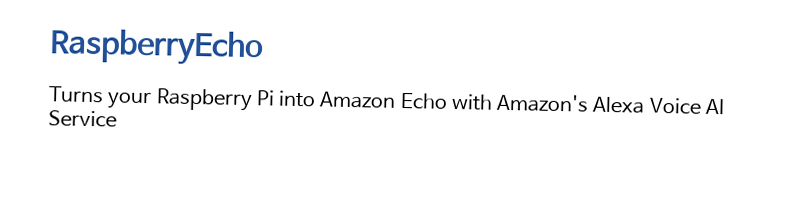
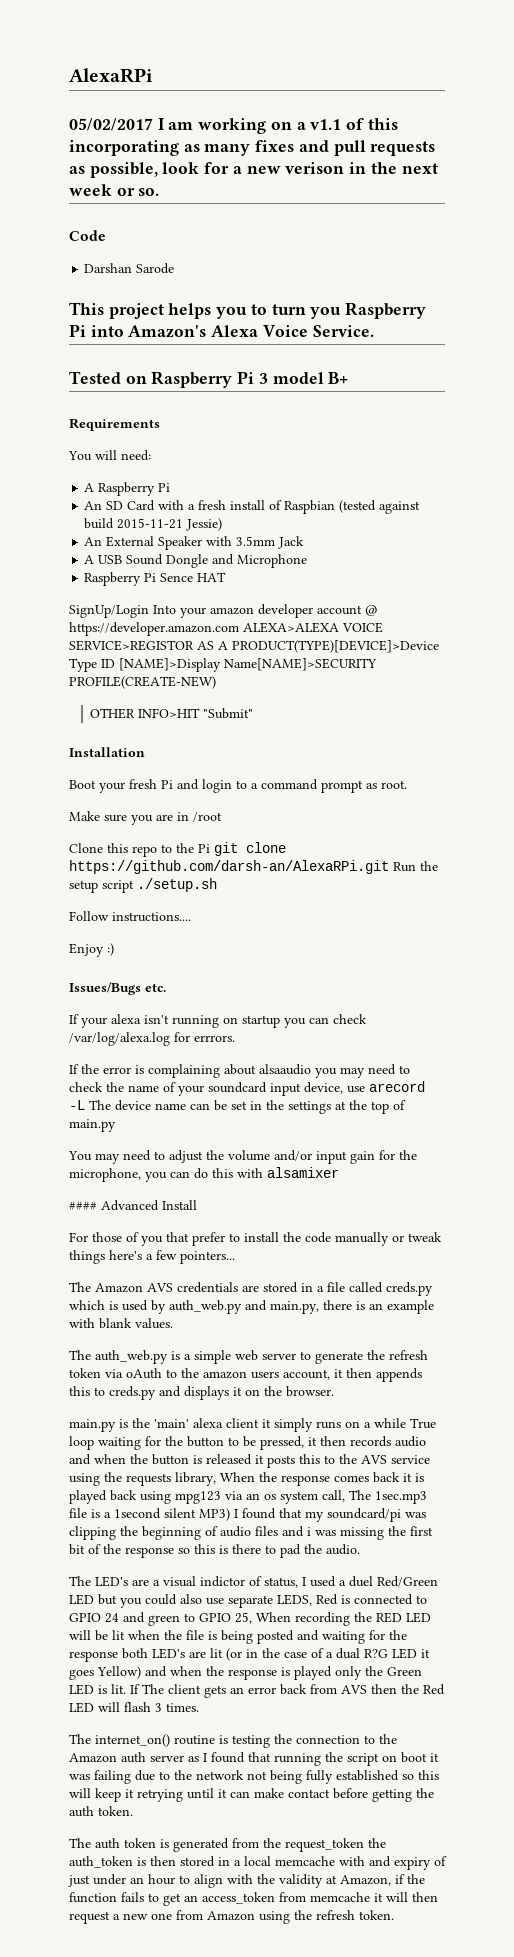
[49,28,264,67] [48,86,725,115] [48,110,117,128] RaspberryEcho // Turns your Raspberry Pi into Amazon Echo with Amazon's Alexa Voice AI Service -> [69,68,153,83] [69,118,398,134] [69,140,436,156] [69,162,438,178] [69,184,160,196] [69,230,106,241] [84,263,175,274] [69,302,427,319] [69,324,374,338] [69,371,349,388] [69,418,160,431] [68,450,151,461] [84,482,171,496] [84,500,421,514] [84,518,223,531] [84,536,305,550] [84,554,308,568] [84,572,227,586] [69,604,378,618] [69,622,383,636] [69,640,439,653] [69,658,377,672] [69,676,216,689] [90,708,254,719] [69,747,145,757] [69,779,407,793] [69,811,222,825] [69,842,286,857] [69,860,438,874] [69,878,217,893] [69,911,191,922] [69,943,114,957] [69,982,166,995] [69,1014,367,1028] [69,1032,235,1046] [69,1064,410,1078] [69,1081,425,1096] [69,1100,406,1114] [69,1119,116,1132] [68,1150,417,1164] [69,1167,339,1182] [69,1200,197,1211] [69,1232,442,1246] [69,1250,235,1264] [69,1282,433,1296] [69,1300,434,1314] [69,1318,173,1329] [69,1350,428,1364] [69,1368,422,1382] [69,1386,334,1400] [69,1418,436,1432] [69,1436,426,1450] [69,1454,430,1468] [69,1472,424,1486] [69,1490,427,1504] [69,1508,426,1522] [69,1526,433,1540] [69,1544,360,1558] [69,1576,438,1588] [69,1594,427,1608] [69,1612,431,1626] [69,1630,407,1644] [69,1648,430,1662] [69,1666,422,1680] [69,1684,445,1698] [69,1702,199,1713] [69,1734,397,1748] [69,1752,439,1766] [69,1770,439,1784] [69,1788,434,1802] [69,1806,133,1817] [69,1838,386,1852] [69,1856,447,1870] [68,1874,425,1888] [69,1892,438,1906] [69,1910,394,1924] AlexaRPi // 05/02/2017 I am working on a v1.1 of this incorporating as many fixes and pull requests as possible, look for a new verison in the next week or so. // Code // Darshan Sarode // This project helps you to turn you Raspberry Pi into Amazon's Alexa Voice Service. // Tested on Raspberry Pi 3 model B+ // Requirements // You will need: // A Raspberry Pi // An SD Card with a fresh install of Raspbian (tested against build 2015-11-21 Jessie) // An External Speaker with 3.5mm Jack // A USB Sound Dongle and Microphone // Raspberry Pi Sence HAT // SignUp/Login Into your amazon developer account @ https://developer.amazon.com ALEXA>ALEXA VOICE SERVICE>REGISTOR AS A PRODUCT(TYPE)[DEVICE]>Device Type ID [NAME]>Display Name[NAME]>SECURITY PROFILE(CREATE-NEW) // OTHER INFO>HIT "Submit" // Installation // Boot your fresh Pi and login to a command prompt as root. // Make sure you are in /root // Clone this repo to the Pi git clone https://github.com/darsh-an/AlexaRPi.git Run the setup script ./setup.sh // Follow instructions.... // Enjoy :) // Issues/Bugs etc. // If your alexa isn't running on startup you can check /var/log/alexa.log for errrors. // If the error is complaining about alsaaudio you may need to check the name of your soundcard input device, use arecord -L The device name can be set in the settings at the top of main.py // You may need to adjust the volume and/or input gain for the microphone, you can do this with alsamixer // #### Advanced Install // For those of you that prefer to install the code manually or tweak things here's a few pointers... // The Amazon AVS credentials are stored in a file called creds.py which is used by auth_web.py and main.py, there is an example with blank values. // The auth_web.py is a simple web server to generate the refresh token via oAuth to the amazon users account, it then appends this to creds.py and displays it on the browser. // main.py is the 'main' alexa client it simply runs on a while True loop waiting for the button to be pressed, it then records audio and when the button is released it posts this to the AVS service using the requests library, When the response comes back it is played back using mpg123 via an os system call, The 1sec.mp3 file is a 1second silent MP3) I found that my soundcard/pi was clipping the beginning of audio files and i was missing the first bit of the response so this is there to pad the audio. // The LED's are a visual indictor of status, I used a duel Red/Green LED but you could also use separate LEDS, Red is connected to GPIO 24 and green to GPIO 25, When recording the RED LED will be lit when the file is being posted and waiting for the response both LED's are lit (or in the case of a dual R?G LED it goes Yellow) and when the response is played only the Green LED is lit. If The client gets an error back from AVS then the Red LED will flash 3 times. // The internet_on() routine is testing the connection to the Amazon auth server as I found that running the script on boot it was failing due to the network not being fully established so this will keep it retrying until it can make contact before getting the auth token. // The auth token is generated from the request_token the auth_token is then stored in a local memcache with and expiry of just under an hour to align with the validity at Amazon, if the function fails to get an access_token from memcache it will then request a new one from Amazon using the refresh token.

